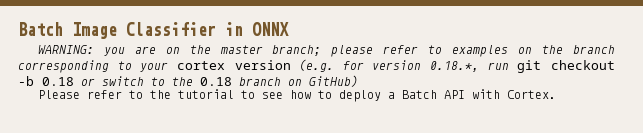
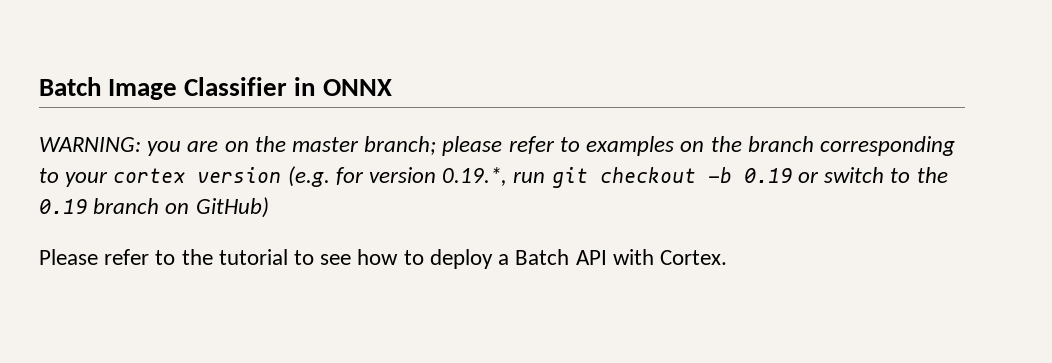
[429,61,479,72] 0.18.*, -> [442,167,508,186] 0.19.*,
[42,77,74,86] 0.18 -> [743,168,792,183] 0.19
[200,77,232,86] 0.18 -> [39,199,87,214] 0.19

